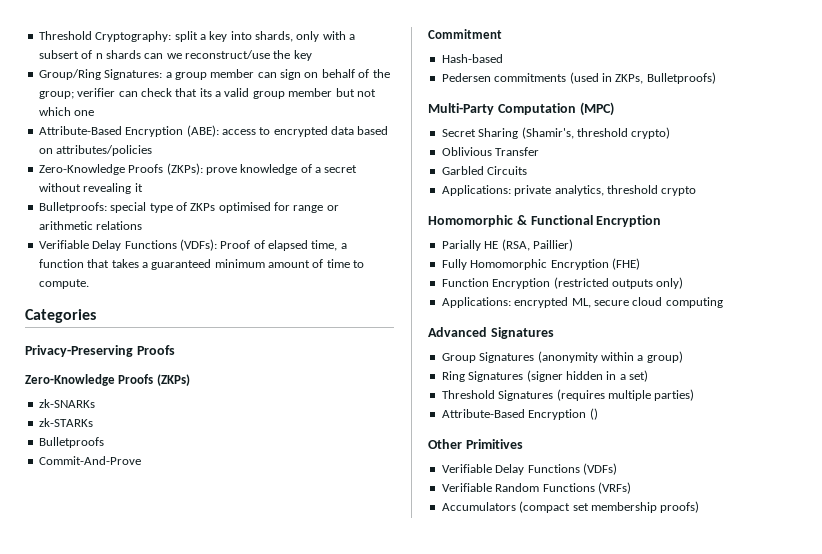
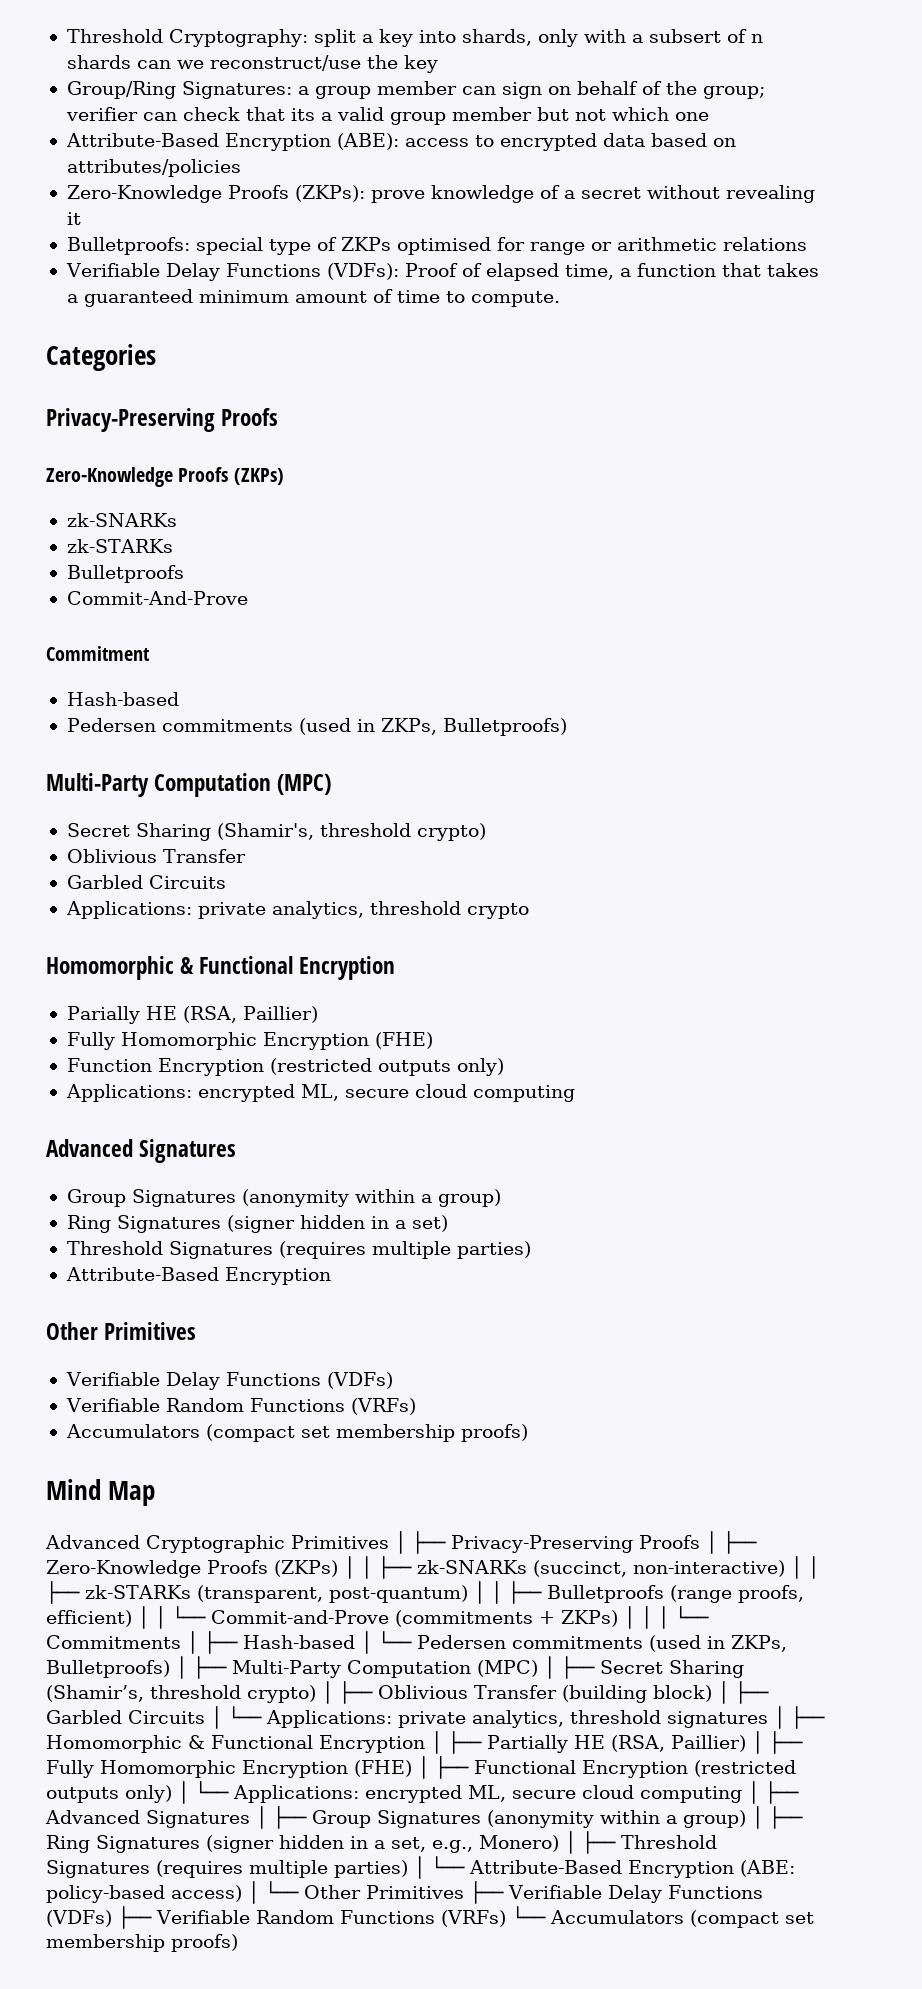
[589,408,598,420] () -> (331, 1276) none
(700, 507) none -> [46,1479,156,1506] [45,1531,757,1554] [46,1556,819,1579] [46,1581,804,1604] [46,1606,709,1629] [46,1631,787,1654] [46,1656,744,1679] [46,1681,769,1704] [46,1706,825,1729] [46,1731,803,1754] [46,1756,796,1779] [46,1781,799,1804] [45,1806,803,1829] [46,1831,717,1854] [46,1856,795,1879] [46,1881,763,1904] [46,1906,814,1929] [46,1934,238,1952] // Mind Map // Advanced Cryptographic Primitives │ ├── Privacy-Preserving Proofs │ ├── Zero-Knowledge Proofs (ZKPs) │ │ ├── zk-SNARKs (succinct, non-interactive) │ │ ├── zk-STARKs (transparent, post-quantum) │ │ ├── Bulletproofs (range proofs, efficient) │ │ └── Commit-and-Prove (commitments + ZKPs) │ │ │ └── Commitments │ ├── Hash-based │ └── Pedersen commitments (used in ZKPs, Bulletproofs) │ ├── Multi-Party Computation (MPC) │ ├── Secret Sharing (Shamir’s, threshold crypto) │ ├── Oblivious Transfer (building block) │ ├── Garbled Circuits │ └── Applications: private analytics, threshold signatures │ ├── Homomorphic & Functional Encryption │ ├── Partially HE (RSA, Paillier) │ ├── Fully Homomorphic Encryption (FHE) │ ├── Functional Encryption (restricted outputs only) │ └── Applications: encrypted ML, secure cloud computing │ ├── Advanced Signatures │ ├── Group Signatures (anonymity within a group) │ ├── Ring Signatures (signer hidden in a set, e.g., Monero) │ ├── Threshold Signatures (requires multiple parties) │ └── Attribute-Based Encryption (ABE: policy-based access) │ └── Other Primitives ├── Verifiable Delay Functions (VDFs) ├── Verifiable Random Functions (VRFs) └── Accumulators (compact set membership proofs)

